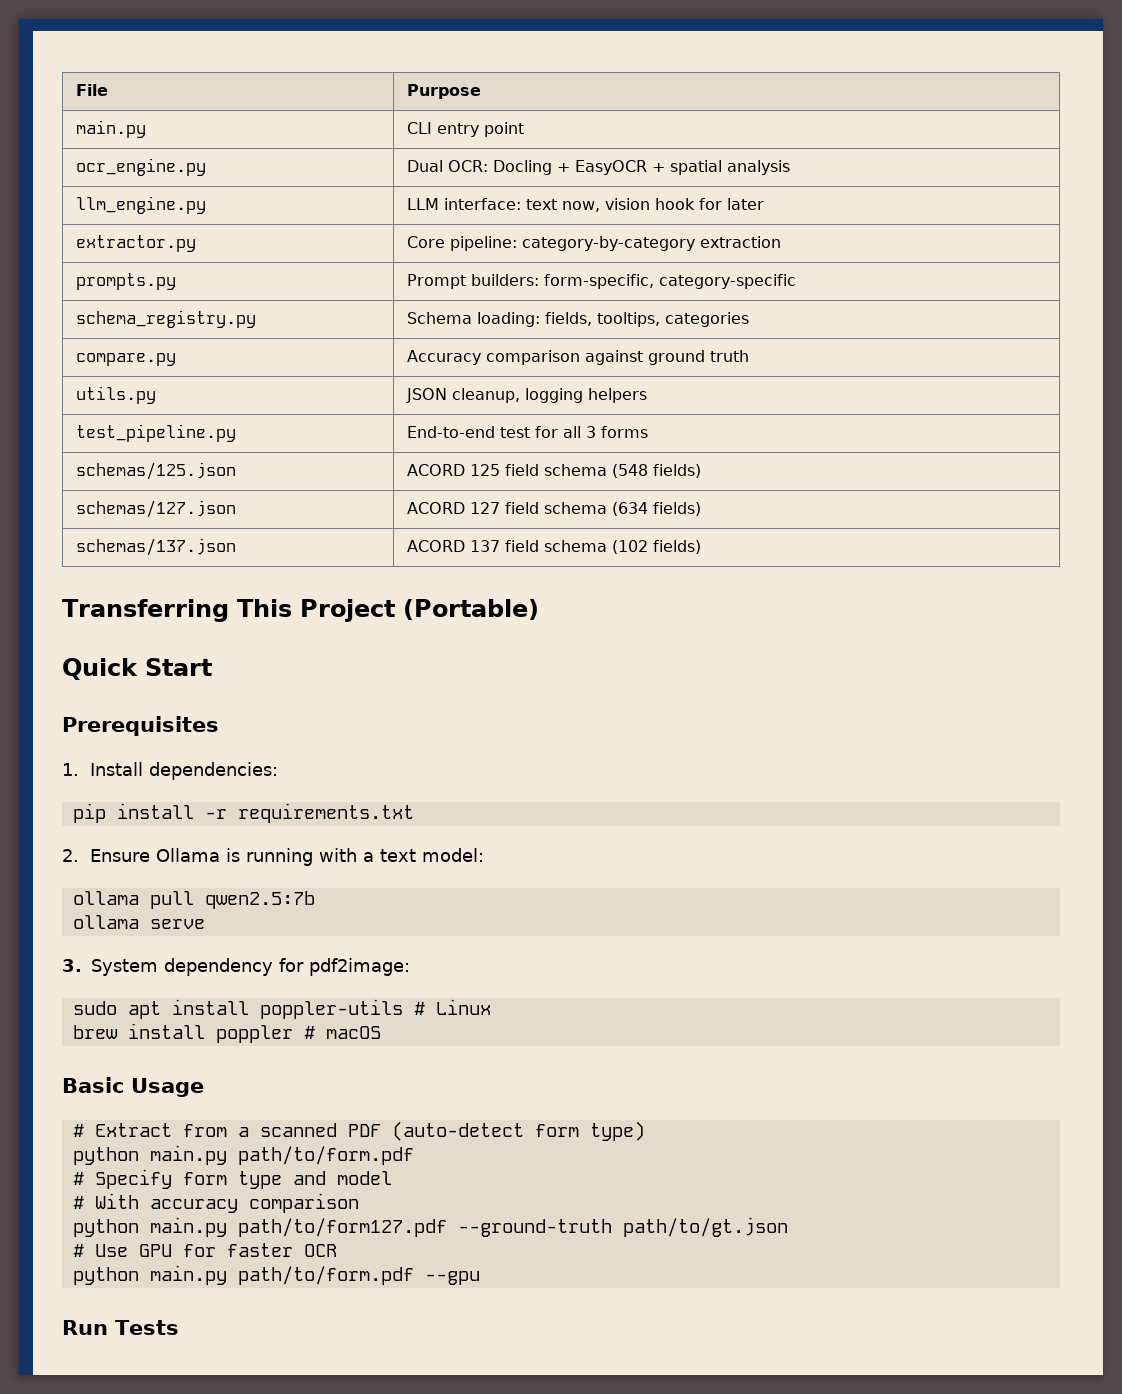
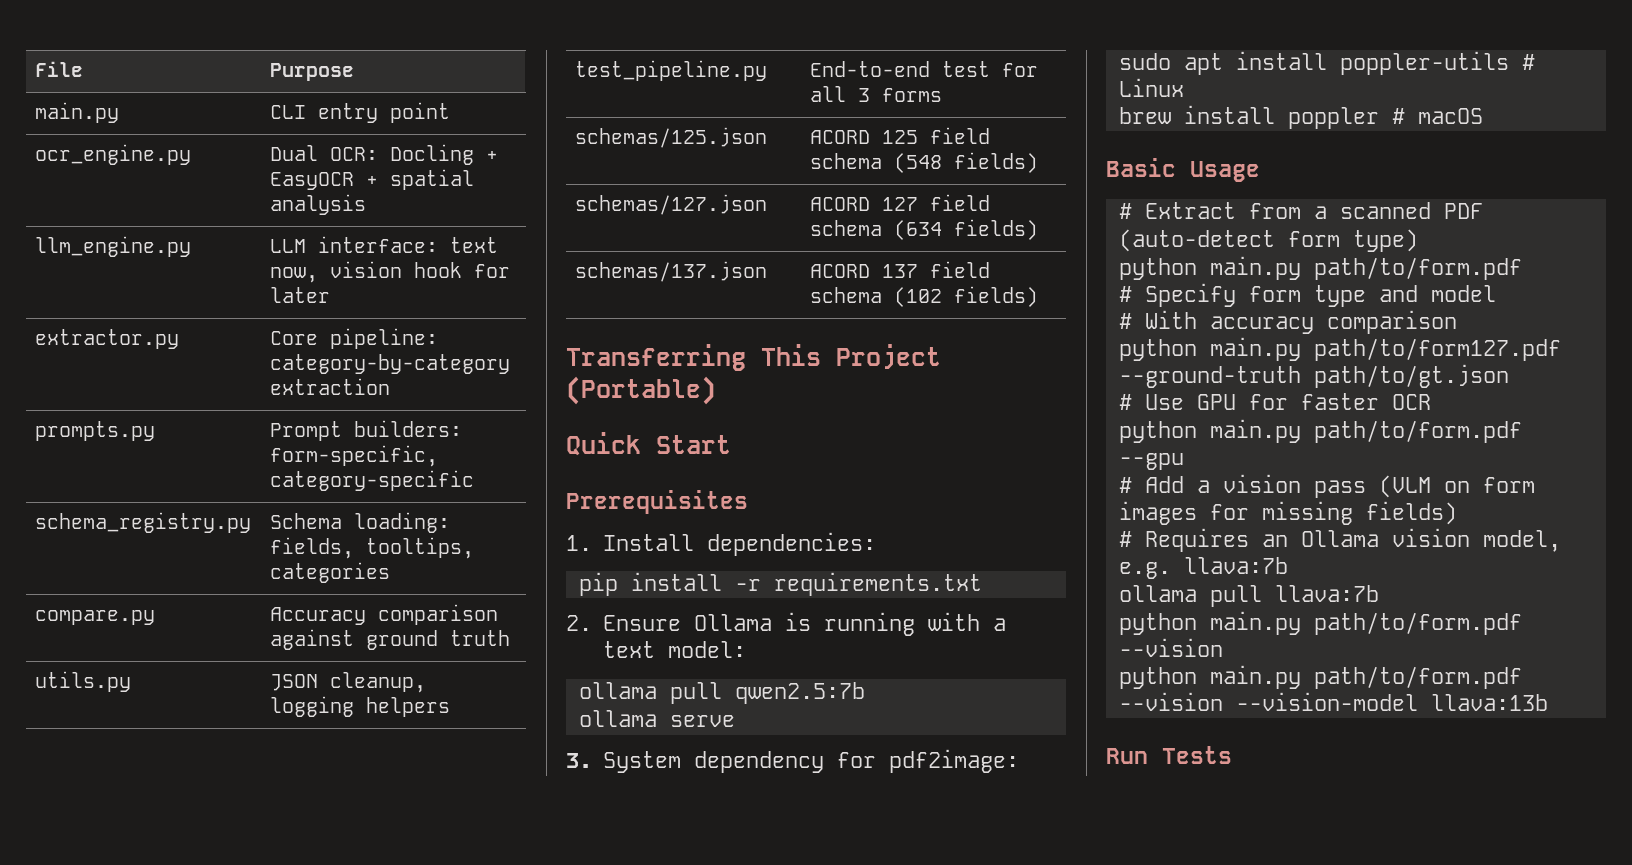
(480, 1278) none -> [1118,474,1535,498] [1118,501,1457,525] [1118,528,1561,552] [1118,557,1288,579] [1118,585,1379,607] [1118,611,1522,635] [1118,638,1223,657] [1118,665,1522,689] [1118,692,1548,711] // # Add a vision pass (VLM on form images for missing fields) // # Requires an Ollama vision model, e.g. llava:7b // ollama pull llava:7b // python main.py path/to/form.pdf --vision // python main.py path/to/form.pdf --vision --vision-model llava:13b

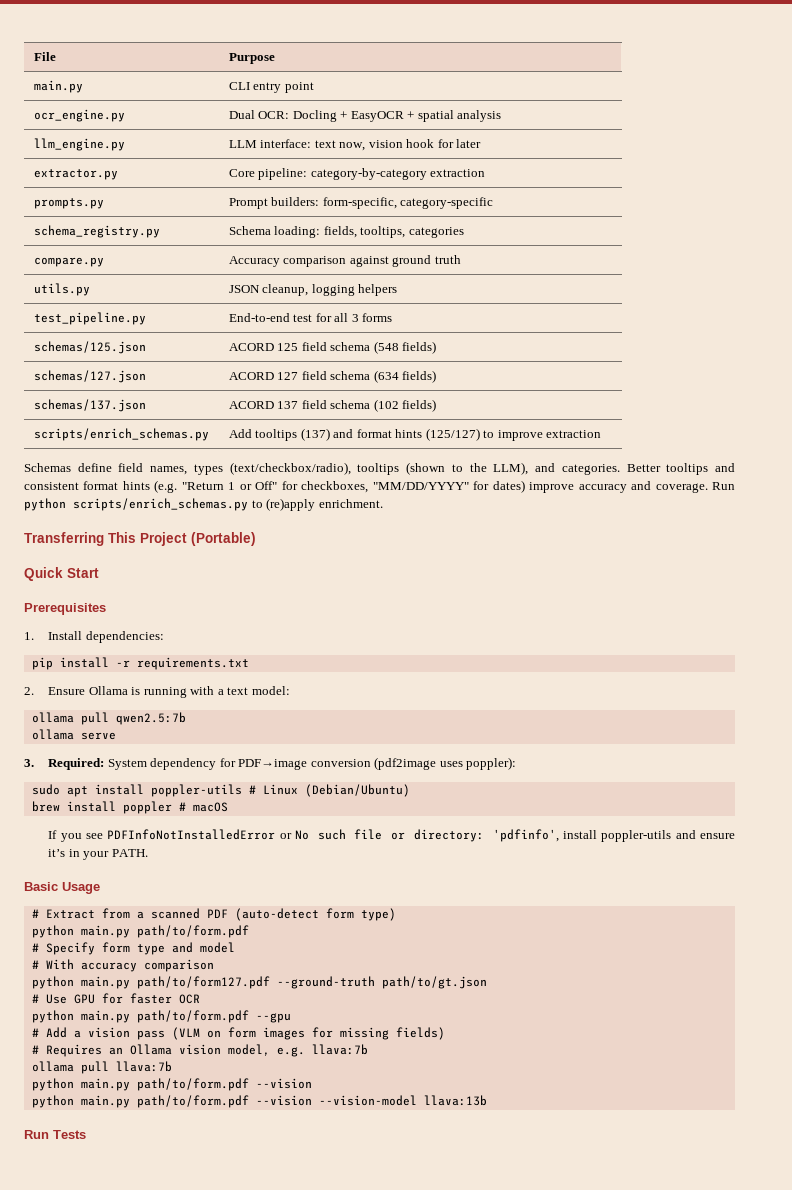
(1039, 296) none -> [33,428,209,441] [228,428,602,441] [24,462,736,475] [24,480,736,493] [24,498,383,511] // scripts/enrich_schemas.py | Add tooltips (137) and format hints (125/127) to improve extraction // Schemas define field names, types (text/checkbox/radio), tooltips (shown to the LLM), and categories. Better tooltips and consistent format hints (e.g. "Return 1 or Off" for checkboxes, "MM/DD/YYYY" for dates) improve accuracy and coverage. Run python scripts/enrich_schemas.py to (re)apply enrichment.
(592, 760) none -> [48,758,105,770] Required:
[888,749,1019,773] pdf2image: -> [238,757,517,770] PDF→image conversion (pdf2image uses poppler):
(1184, 87) none -> [304,784,410,797] (Debian/Ubuntu)
(1483, 116) none -> [48,829,736,842] [48,849,148,860] // If you see PDFInfoNotInstalledError or No such file or directory: 'pdfinfo', install poppler-utils and ensure it’s in your PATH.

